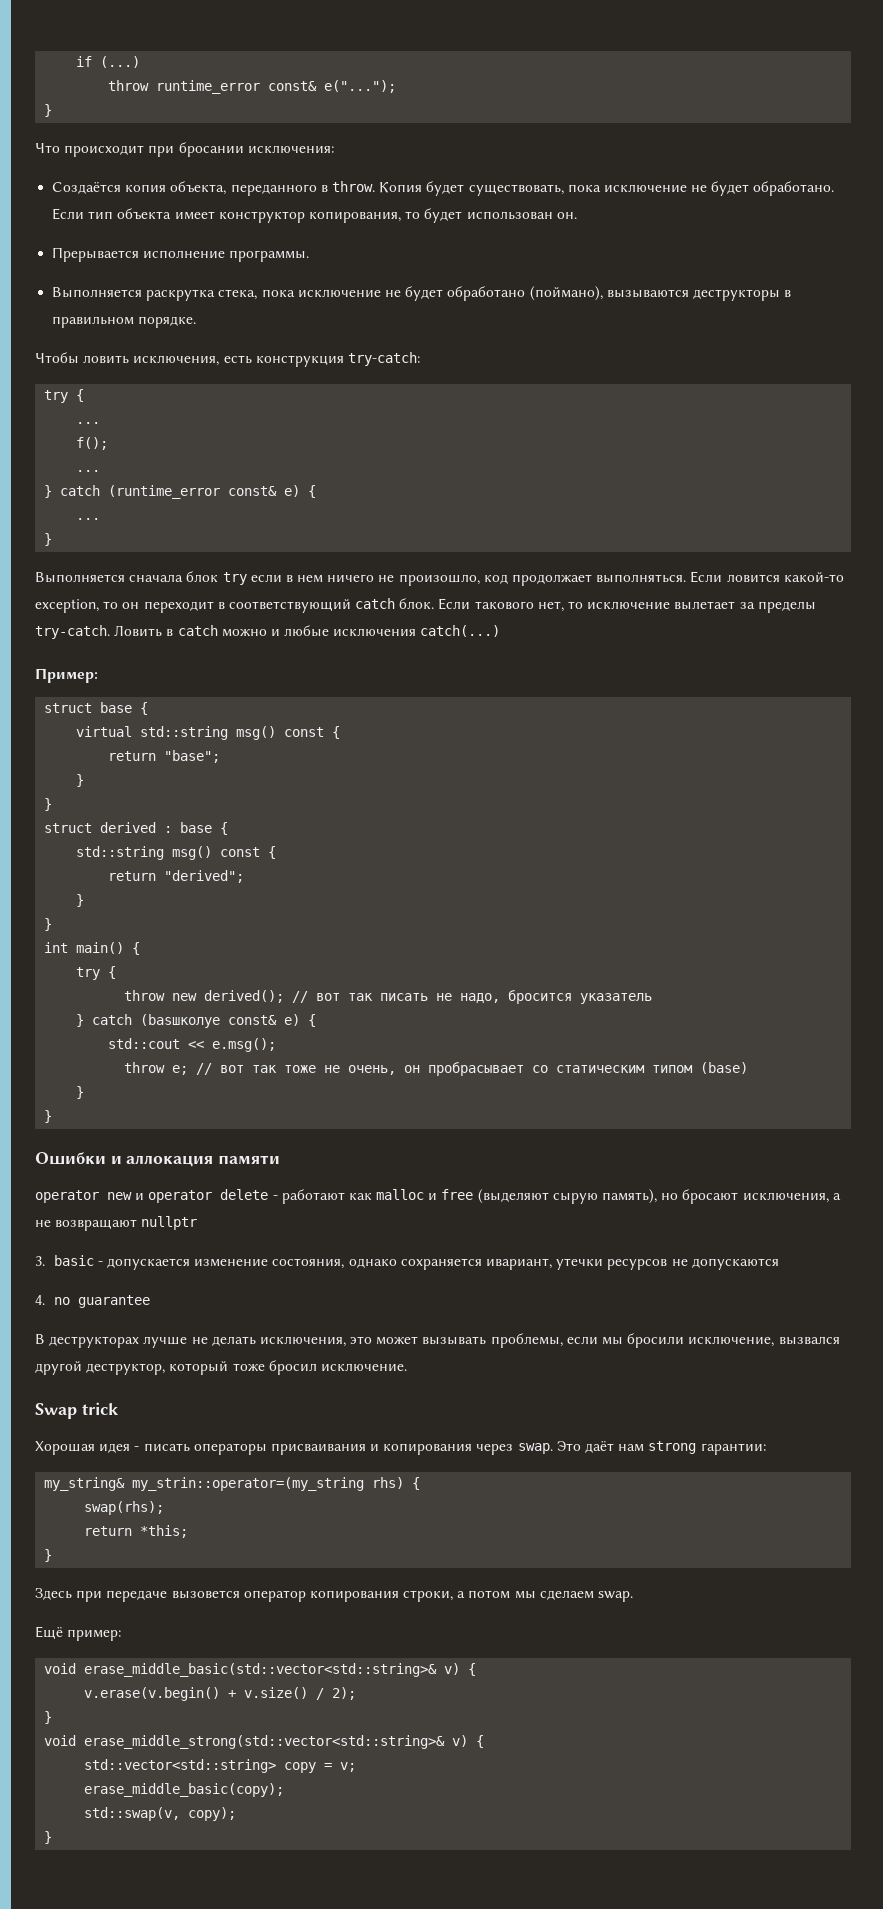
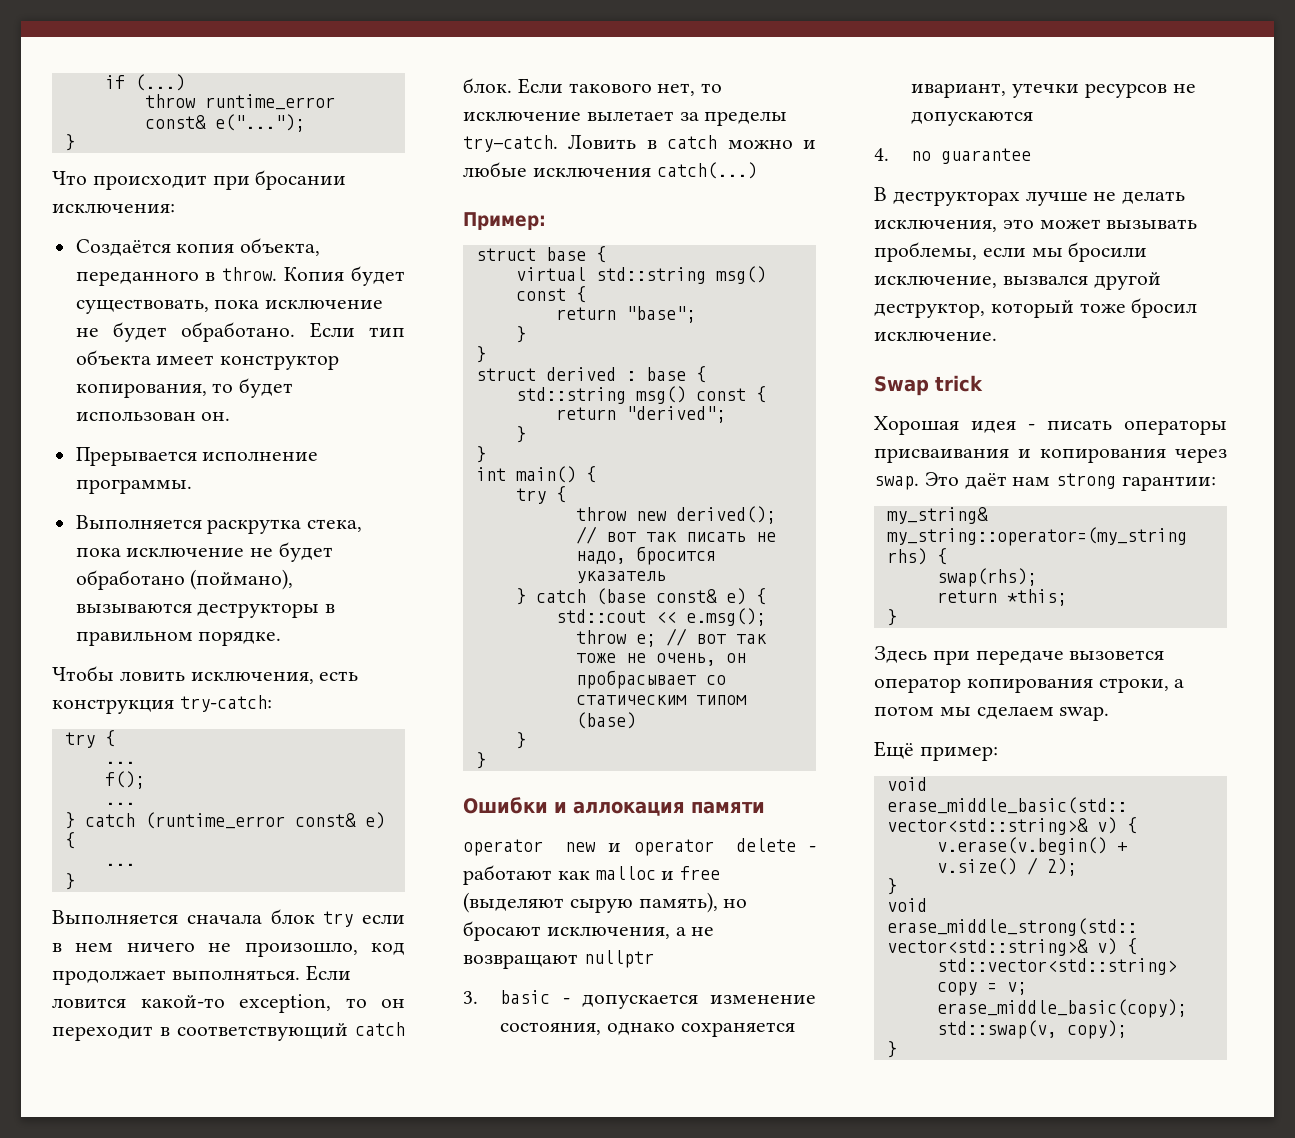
[140,1014,221,1028] (basшколуe -> [595,588,646,605] (base
[132,1477,365,1491] my_strin::operator=(my_string -> [886,527,1187,546] my_string::operator=(my_string

